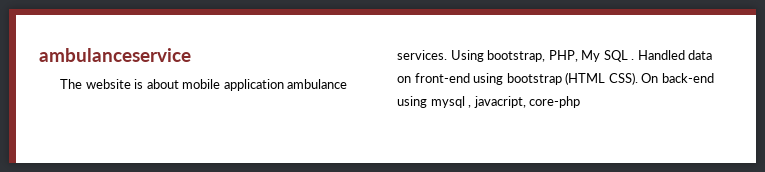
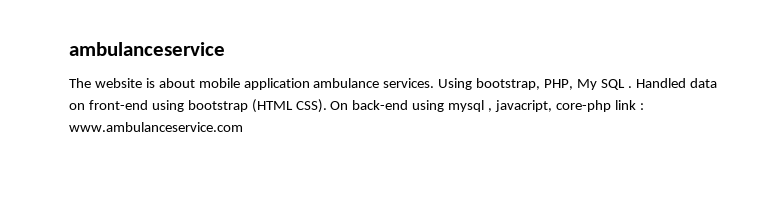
(581, 102) none -> [614,100,644,110] [69,122,243,132] link : www.ambulanceservice.com

